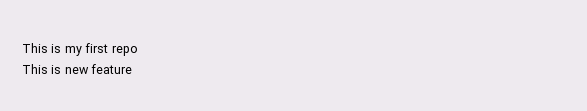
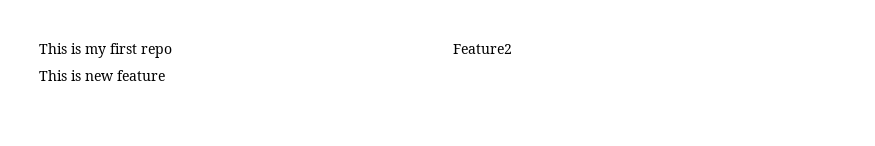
(133, 69) none -> [453,44,512,54] // Feature2

